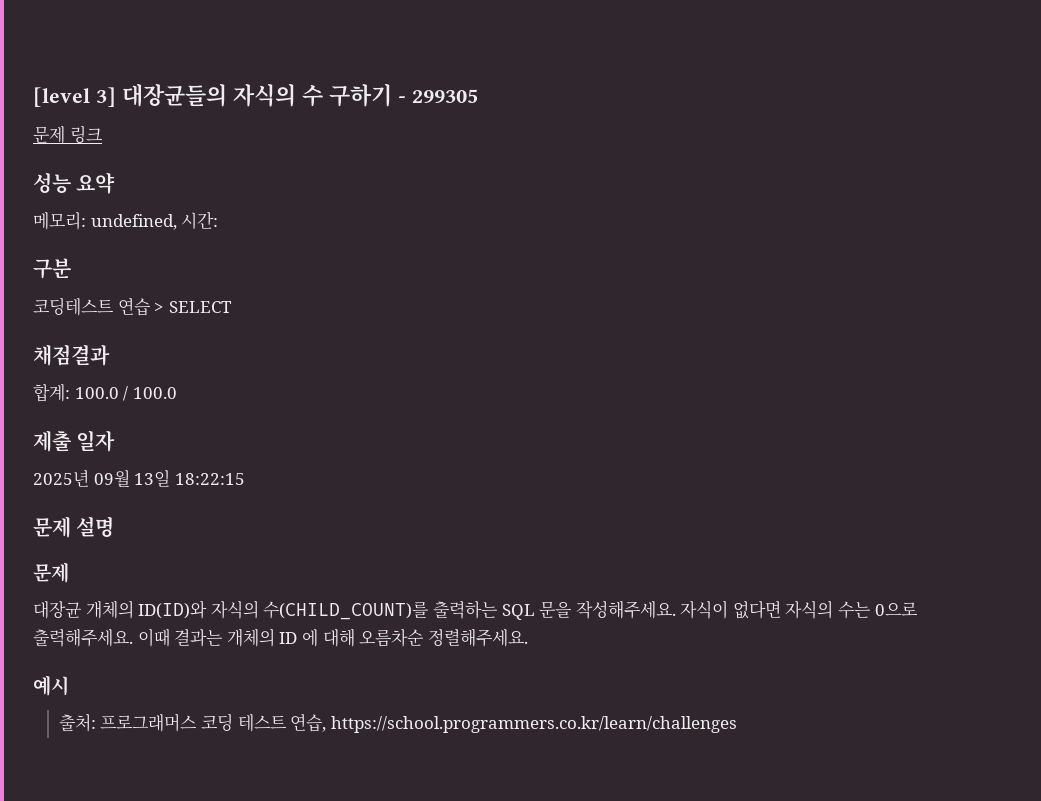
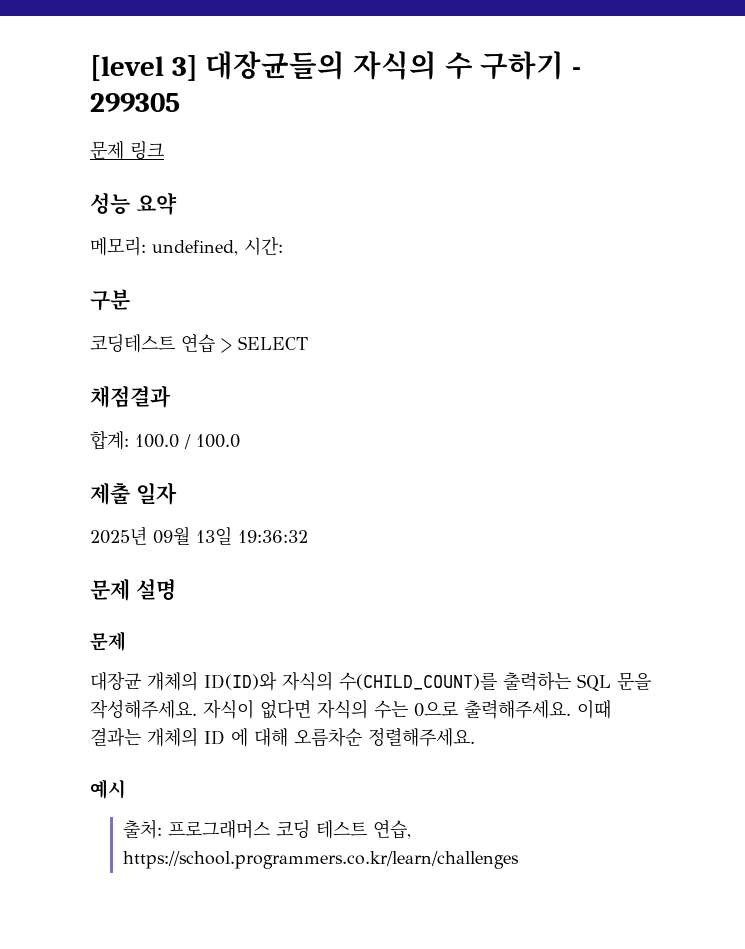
[174,473,245,485] 18:22:15 -> [238,530,308,543] 19:36:32

